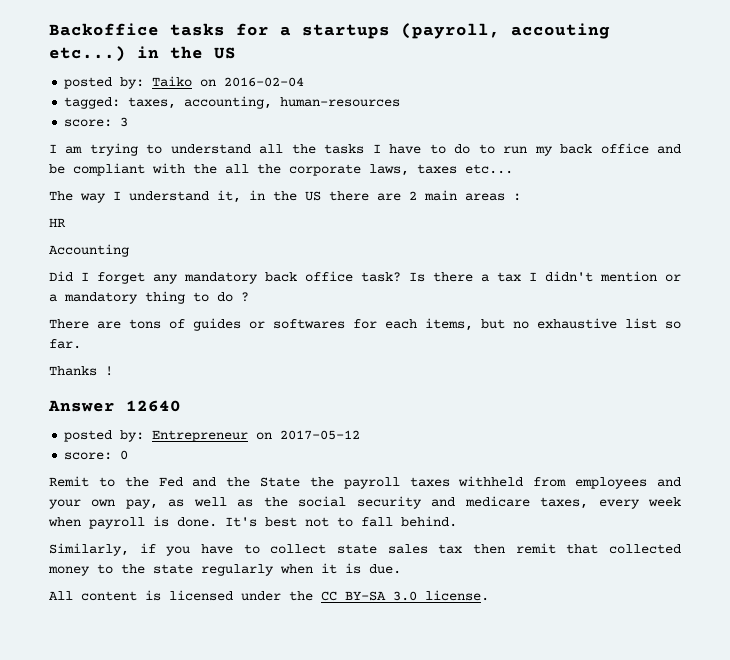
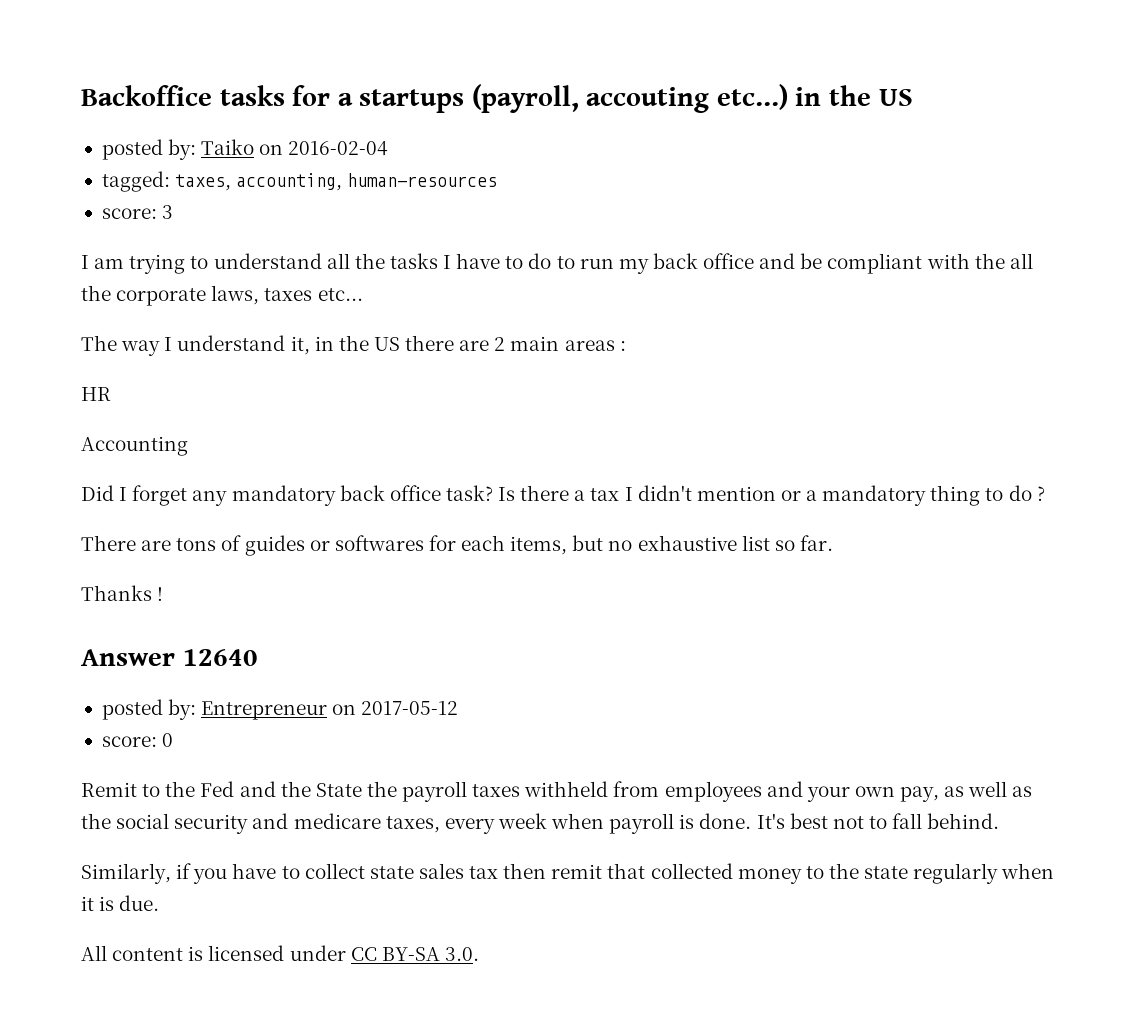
[289,591,313,601] the -> (346, 953) none
[393,590,489,601] 3.0 license. -> [444,947,479,961] 3.0.

